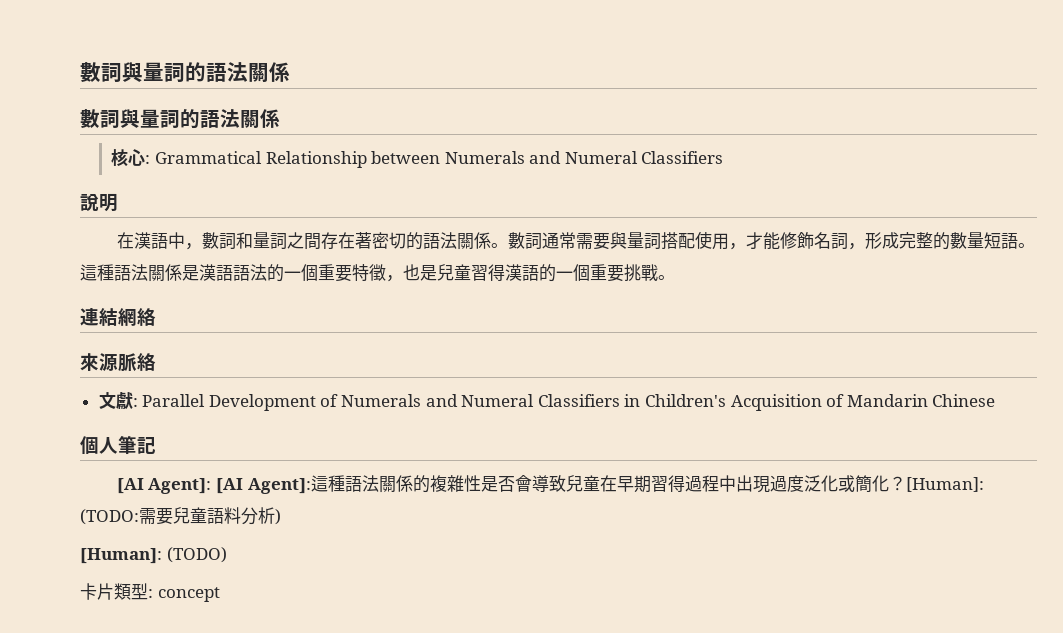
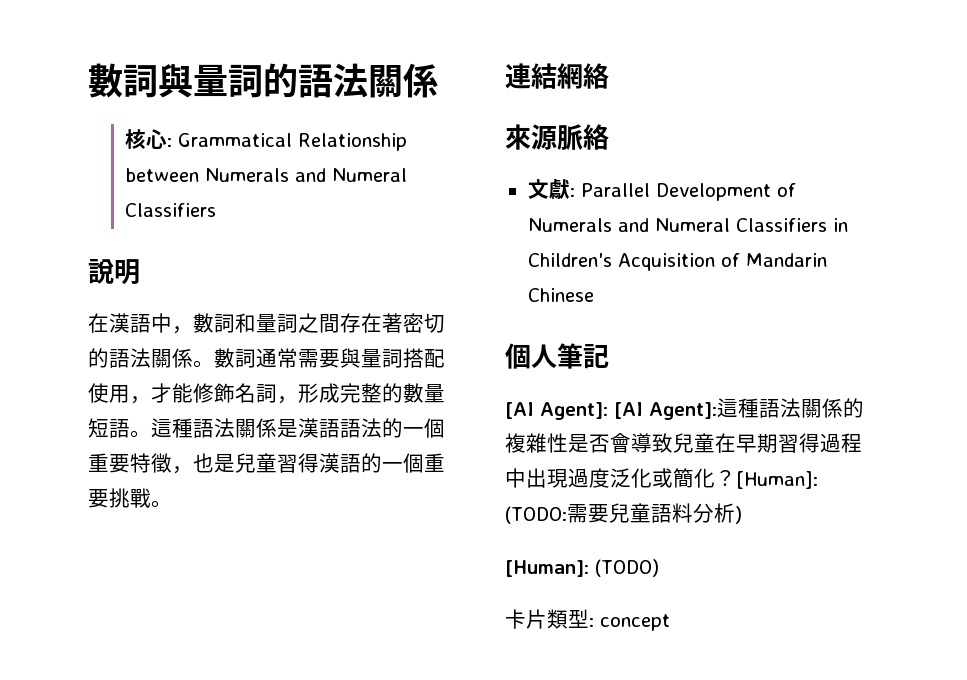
[80,62,290,82] [80,109,280,129] 數詞與量詞的語法關係 // 數詞與量詞的語法關係 -> [88,63,438,98] 數詞與量詞的語法關係

